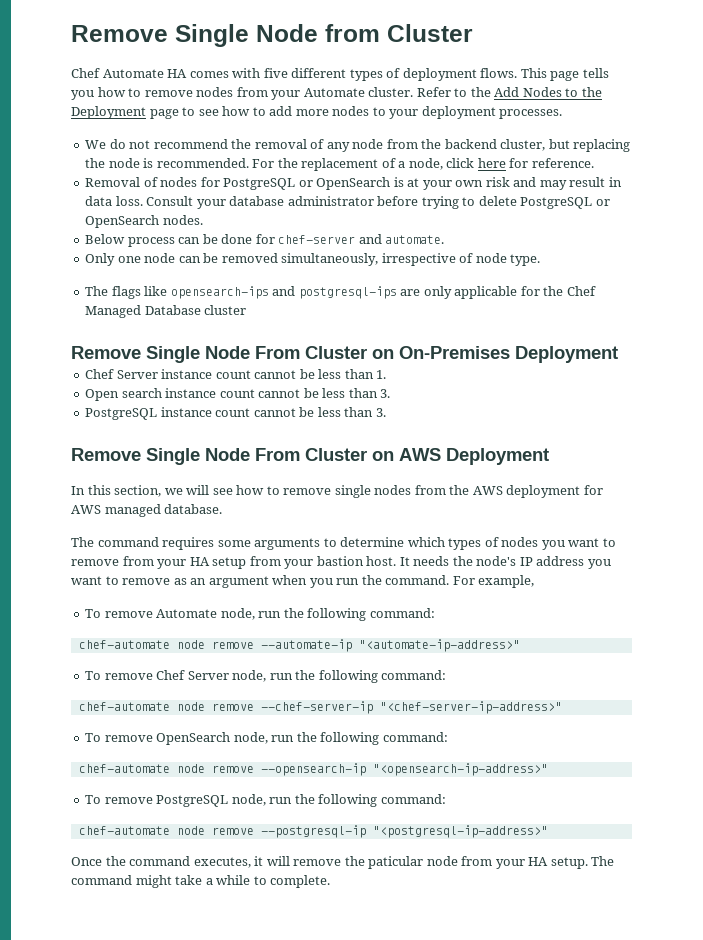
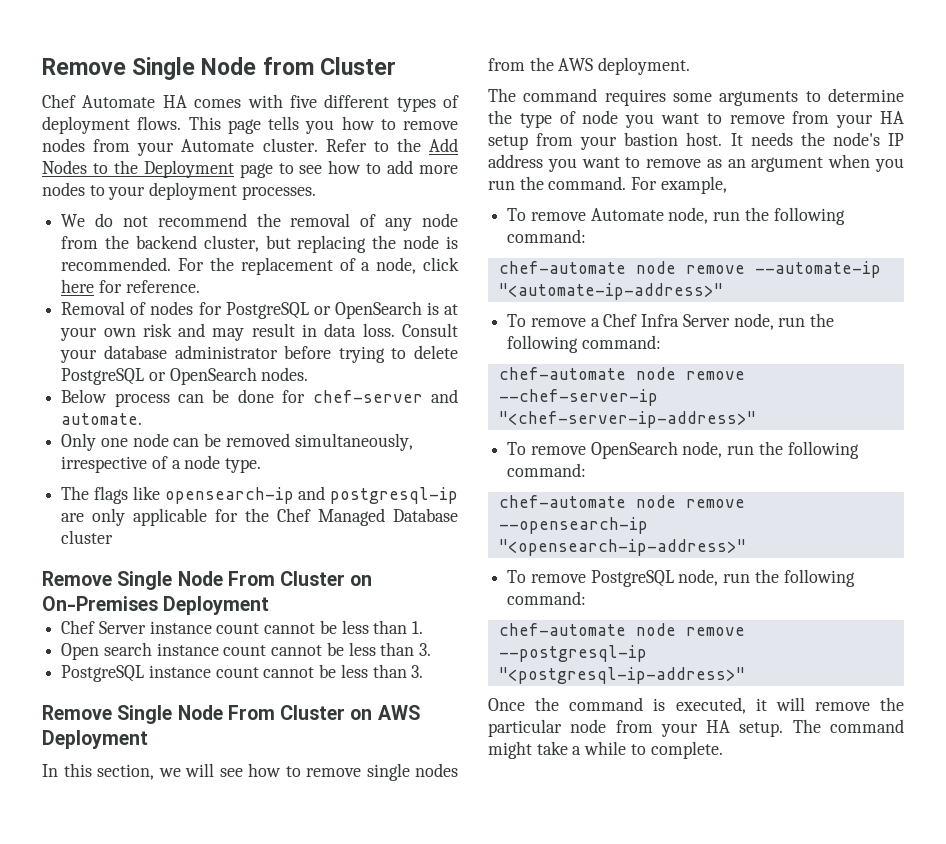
(474, 258) none -> [171,460,181,469] a
[170,286,397,299] opensearch-ips and postgresql-ips -> [164,486,458,504] opensearch-ip and postgresql-ip
[506,485,603,498] [71,504,223,517] deployment for AWS managed database. -> [598,57,691,75] deployment.
[407,537,539,550] which types of nodes -> [488,110,619,128] the type of node
[156,670,186,680] Chef -> [590,313,680,327] a Chef Infra
[193,857,251,868] executes, -> [653,697,746,714] is executed,
[368,856,424,869] paticular -> [488,719,562,737] particular

